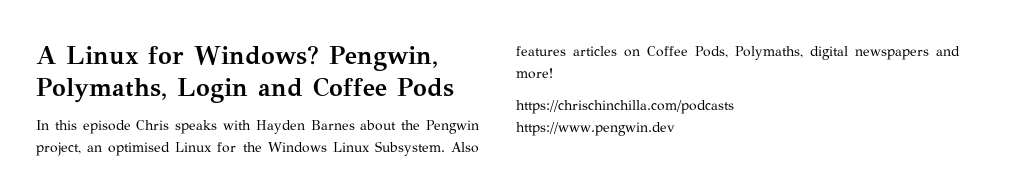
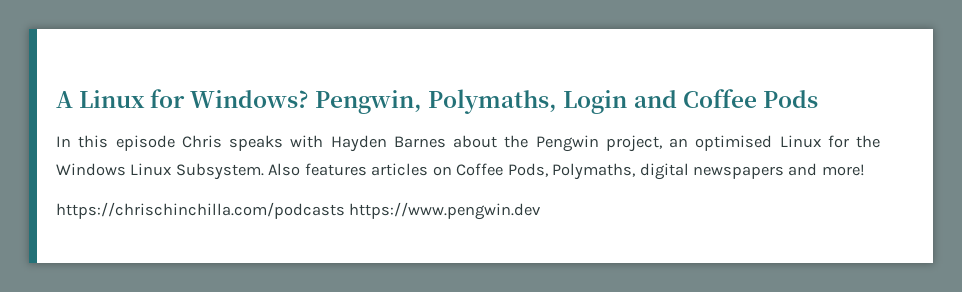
(734, 107) // -> (345, 210) none

